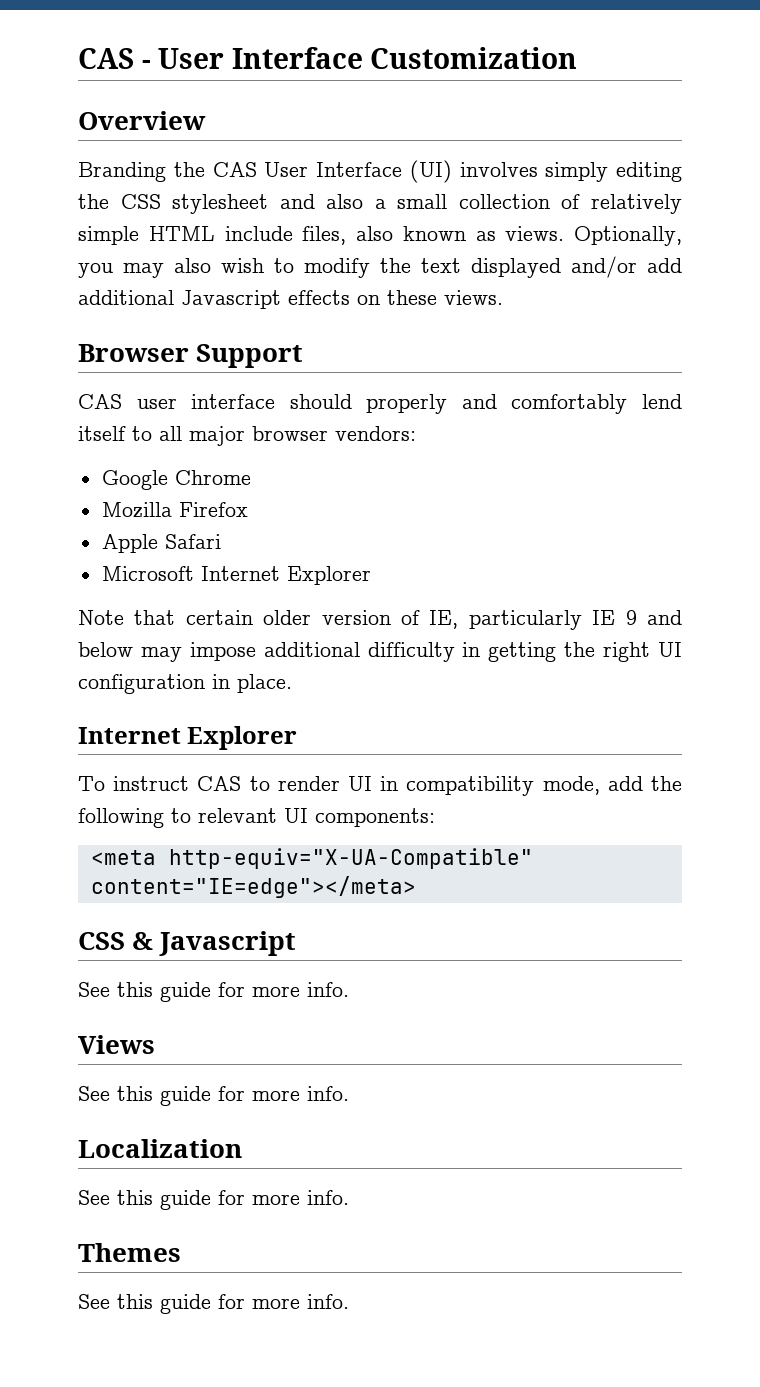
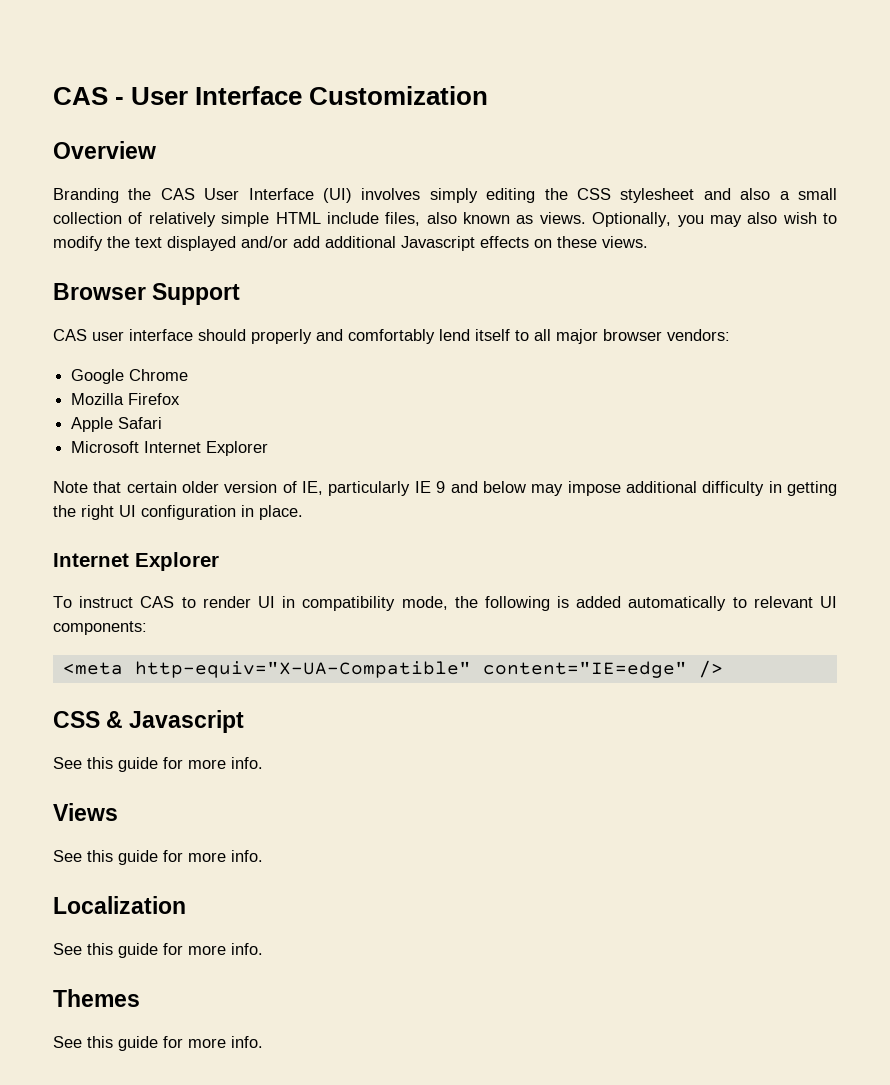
[607,776,643,791] add -> (448, 603) none
(164, 818) none -> [557,596,727,611] is added automatically
[90,876,416,898] content="IE=edge"></meta> -> [482,660,723,678] content="IE=edge" />

